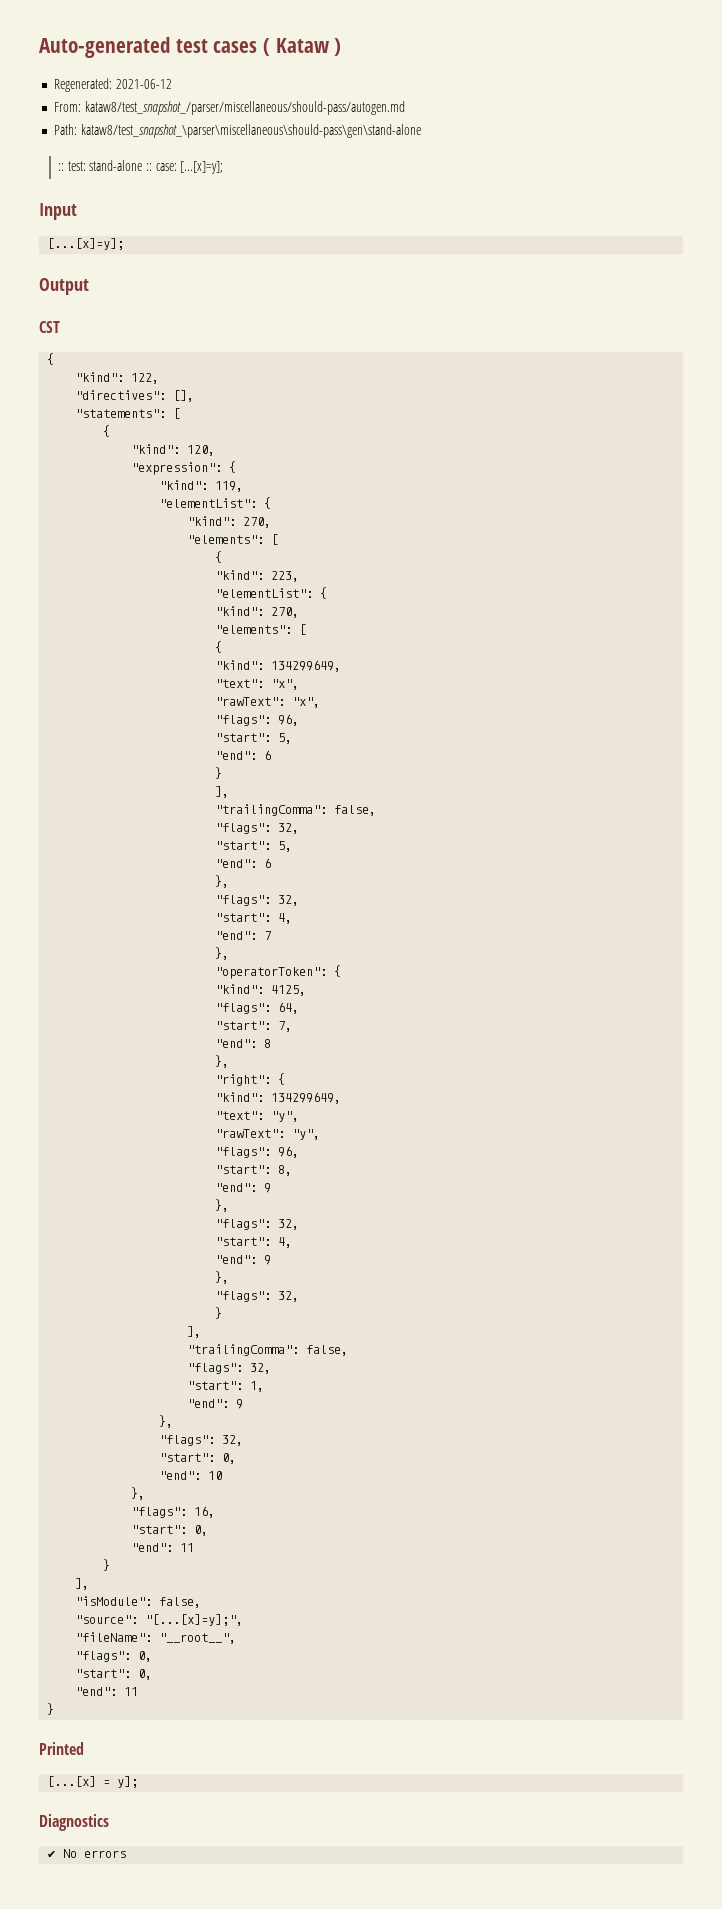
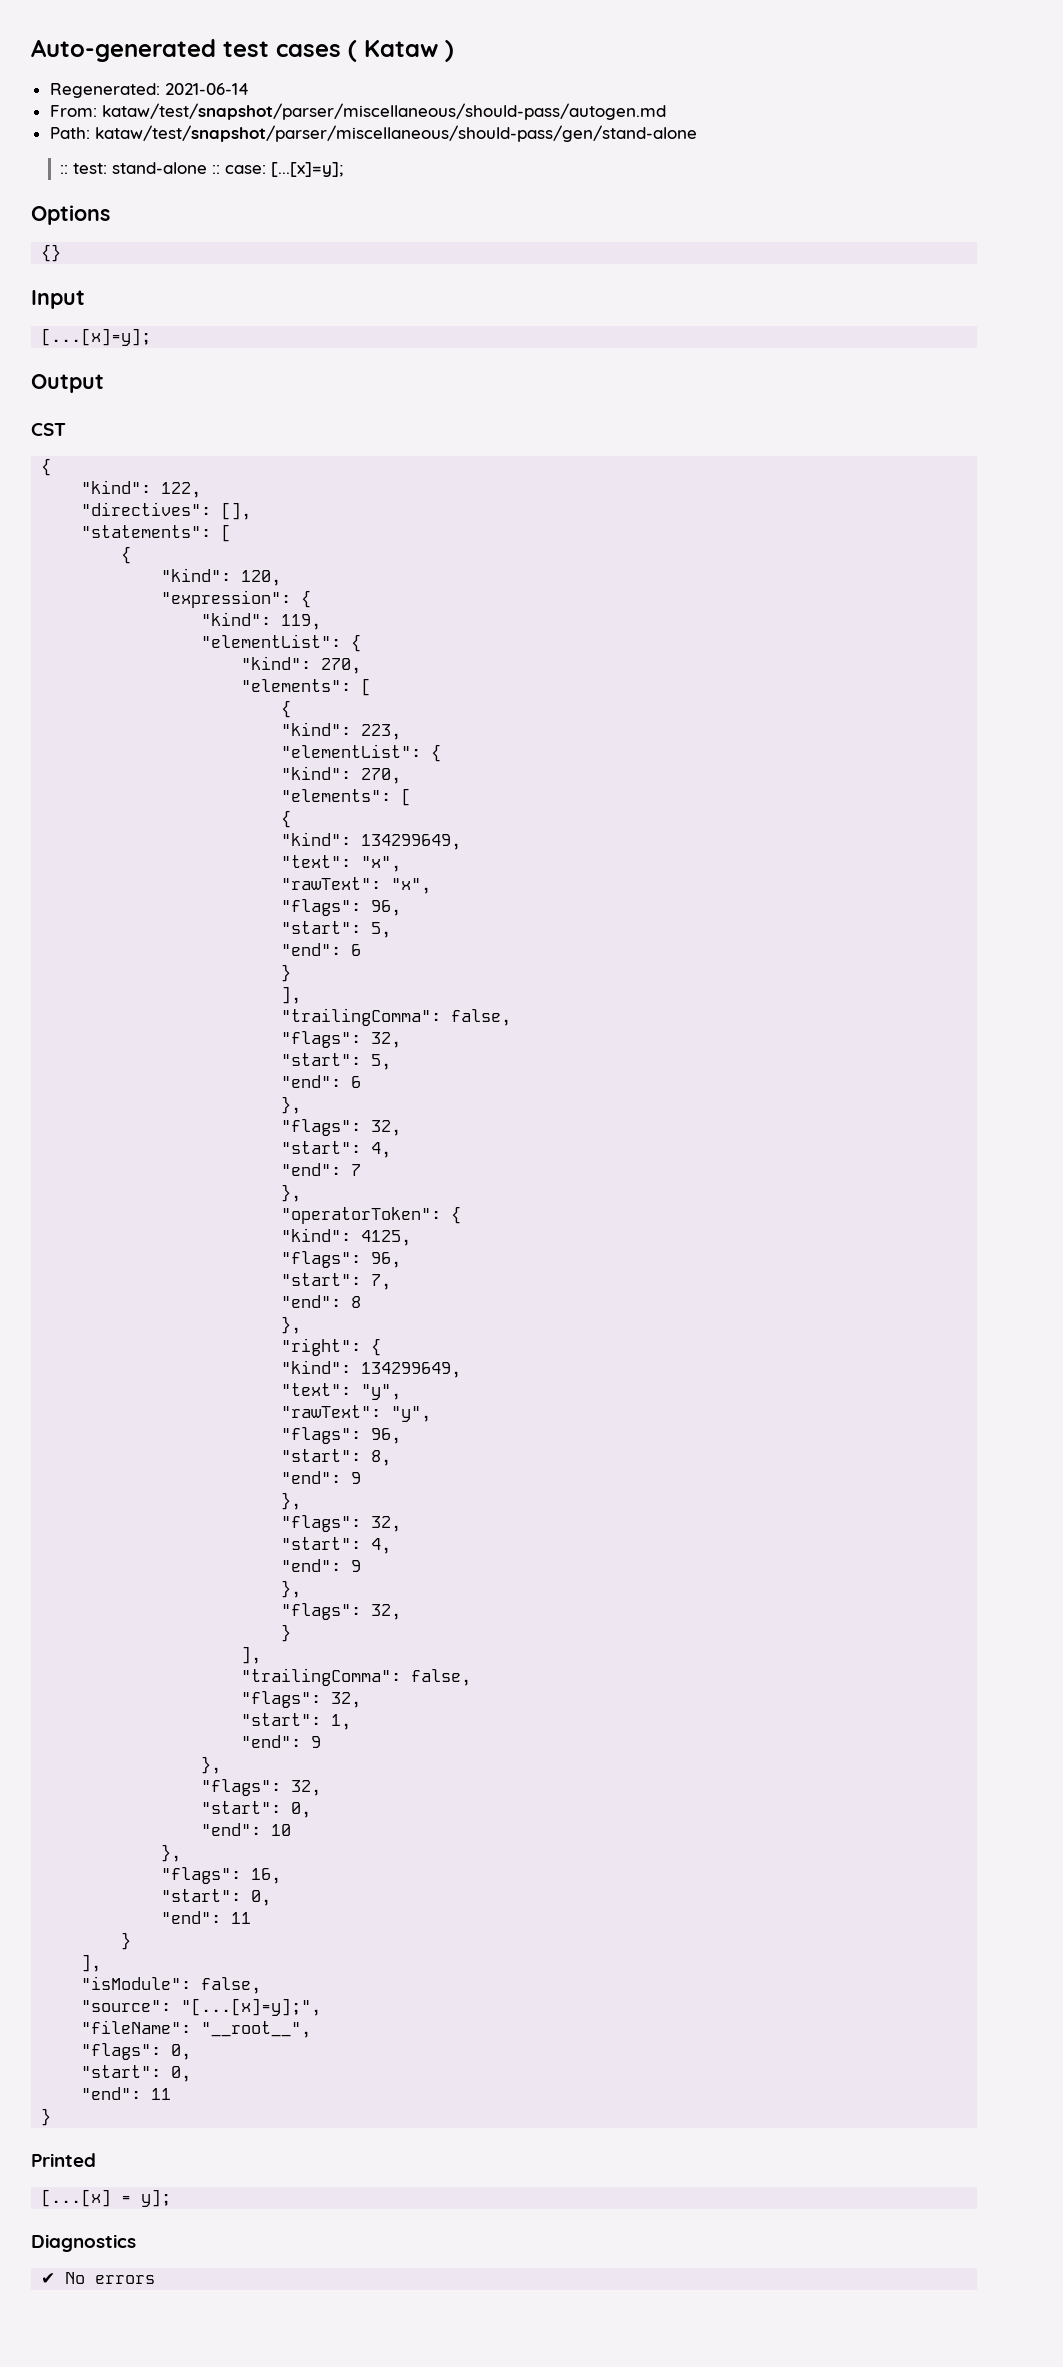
[115,79,172,89] 2021-06-12 -> [164,83,249,95] 2021-06-14
[84,101,405,115] kataw8/test_snapshot_/parser/miscellaneous/should-pass/autogen.md -> [101,103,666,120] kataw/test/snapshot/parser/miscellaneous/should-pass/autogen.md
[80,124,421,138] kataw8/test_snapshot_\parser\miscellaneous\should-pass\gen\stand-alone -> [94,125,697,142] kataw/test/snapshot/parser/miscellaneous/should-pass/gen/stand-alone
(224, 167) none -> [31,205,110,225] [41,244,62,262] // Options // {}
[278,1002,300,1014] 64, -> [371,1252,402,1268] 96,

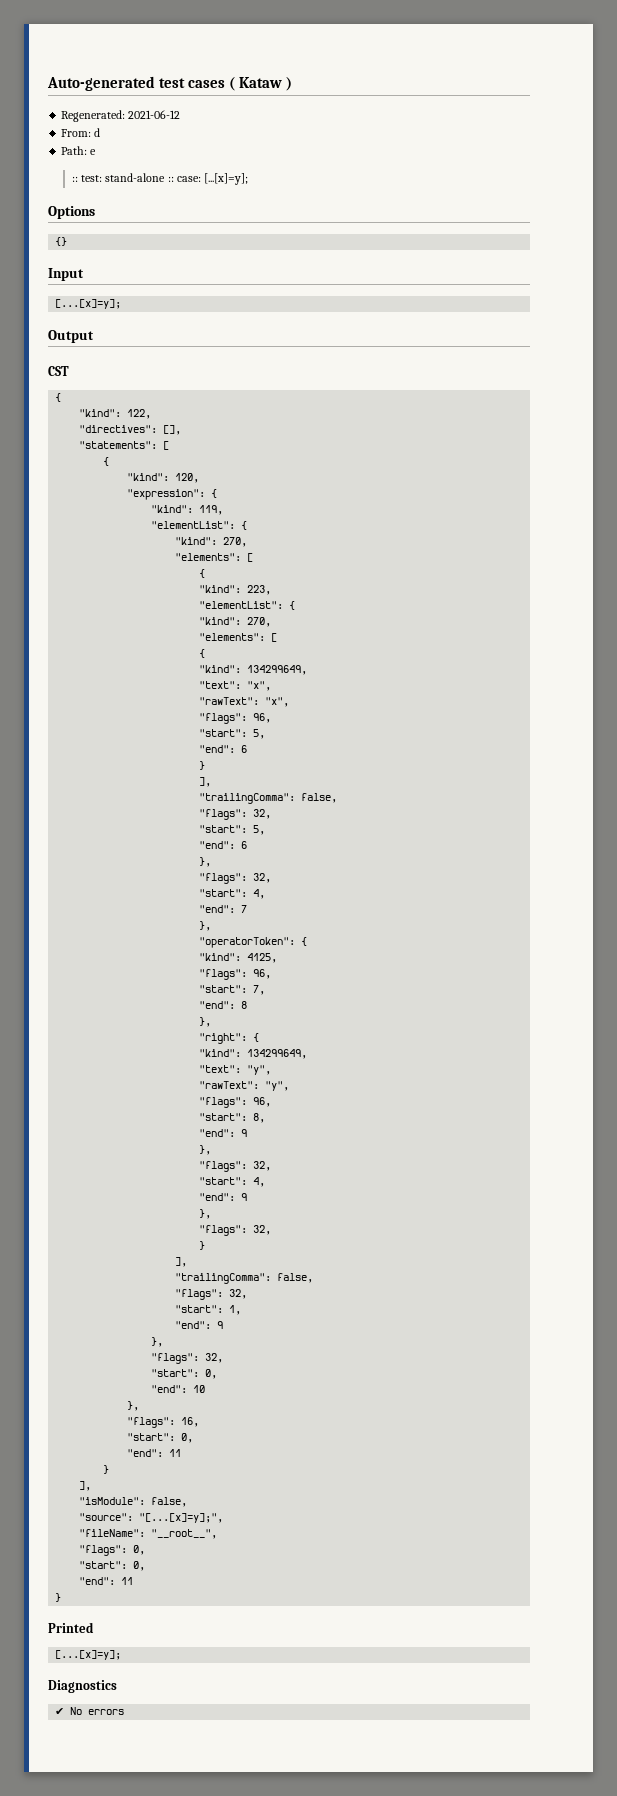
[164,83,249,95] 2021-06-14 -> [128,110,181,119] 2021-06-12
[101,103,666,120] kataw/test/snapshot/parser/miscellaneous/should-pass/autogen.md -> [94,128,101,137] d
[94,125,697,142] kataw/test/snapshot/parser/miscellaneous/should-pass/gen/stand-alone -> [90,149,97,155] e
[41,2189,172,2207] [...[x] = y]; -> [55,1650,122,1660] [...[x]=y];

